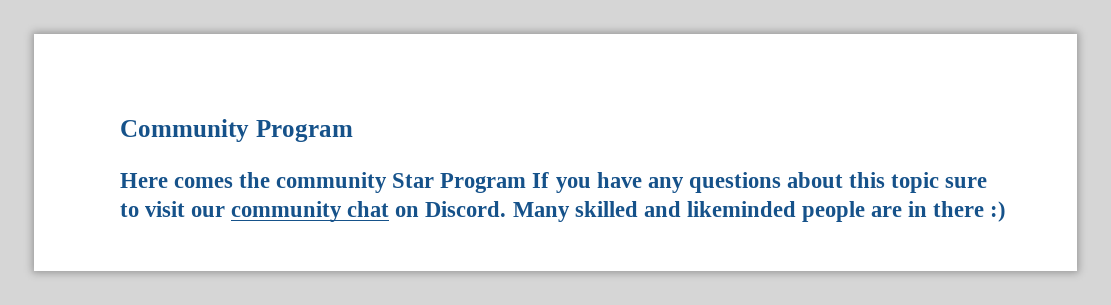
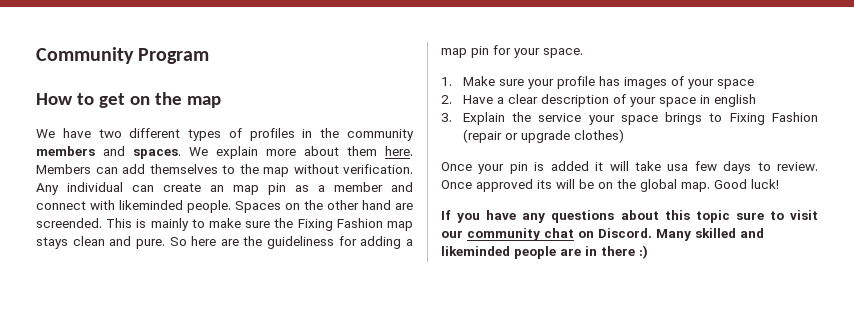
[120,172,527,193] Here comes the community Star Program -> [36,92,221,108] [36,128,414,141] [36,146,413,159] [36,164,413,177] [36,182,413,195] [36,200,413,213] [36,218,413,231] [36,236,413,249] [441,45,583,58] [441,76,754,89] [441,94,756,107] [441,112,818,125] [462,129,624,143] [441,161,818,174] [441,179,779,192] How to get on the map // We have two different types of profiles in the community members and spaces. We explain more about them here. Members can add themselves to the map without verification. Any individual can create an map pin as a member and connect with likeminded people. Spaces on the other hand are screended. This is mainly to make sure the Fixing Fashion map stays clean and pure. So here are the guideliness for adding a map pin for your space. // 1. Make sure your profile has images of your space // 2. Have a clear description of your space in english // 3. Explain the service your space brings to Fixing Fashion (repair or upgrade clothes) // Once your pin is added it will take usa few days to review. Once approved its will be on the global map. Good luck! //

